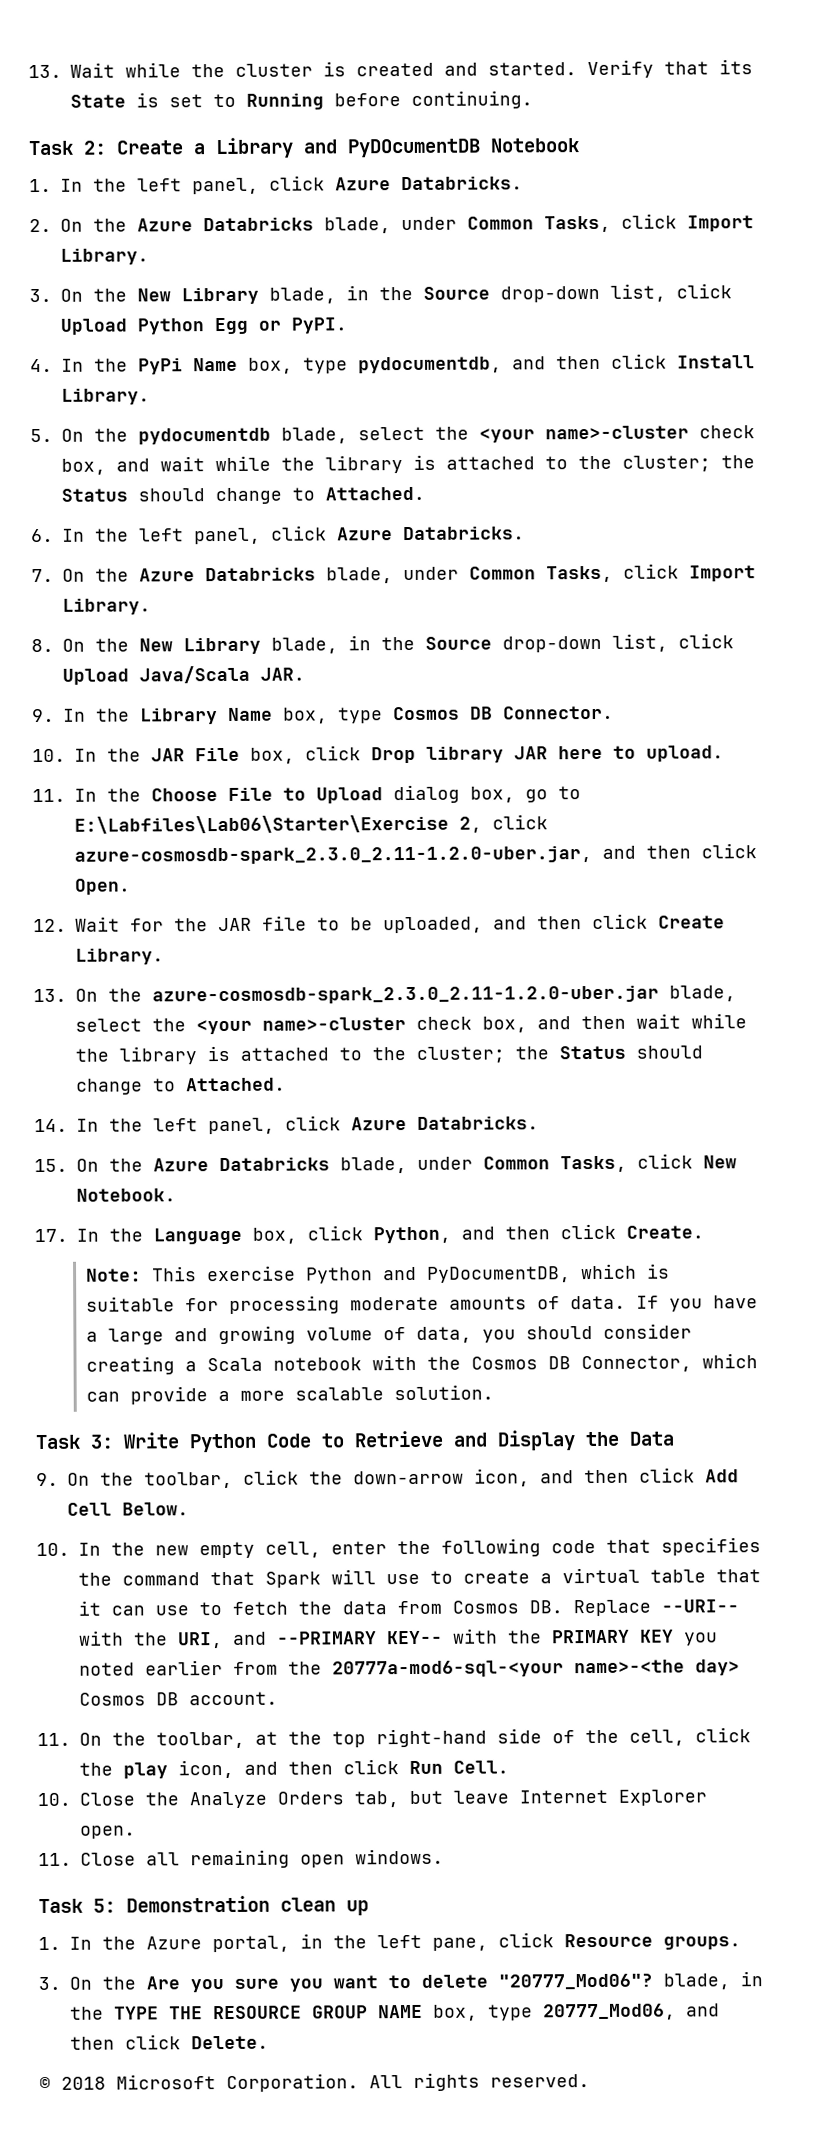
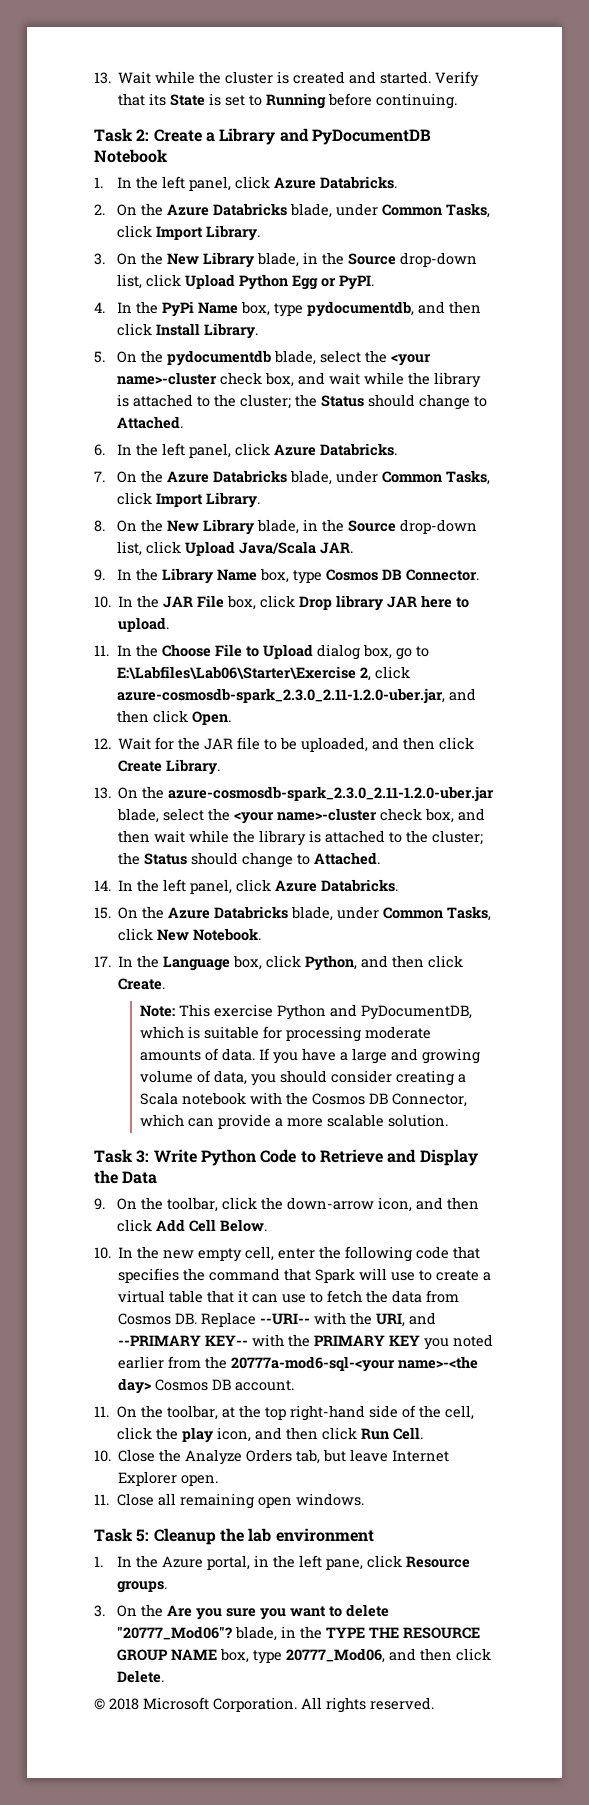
[347,138,481,158] PyDOcumentDB -> [311,129,431,145] PyDocumentDB
[126,1895,369,1916] Demonstration clean up -> [153,1528,374,1545] Cleanup the lab environment

